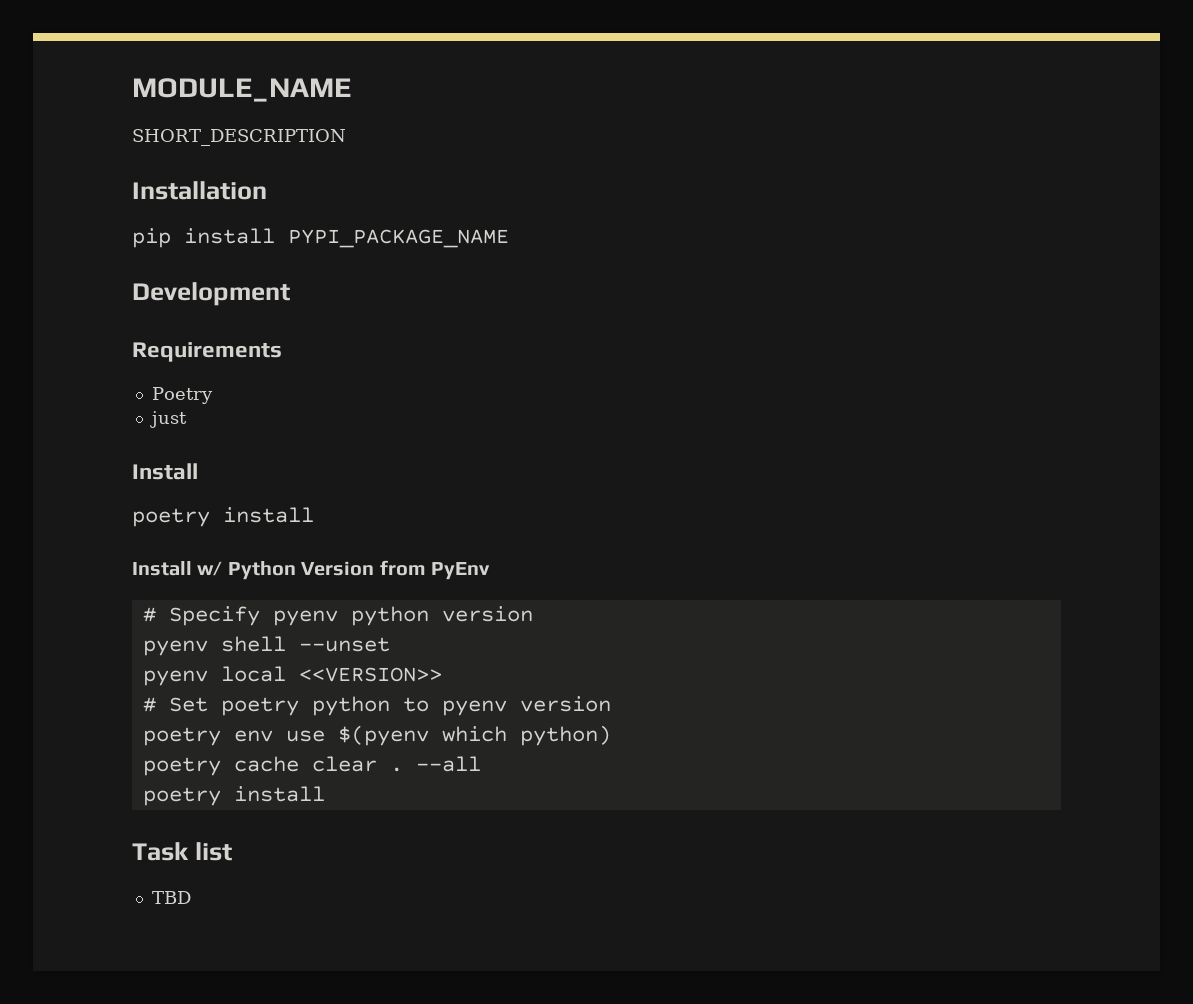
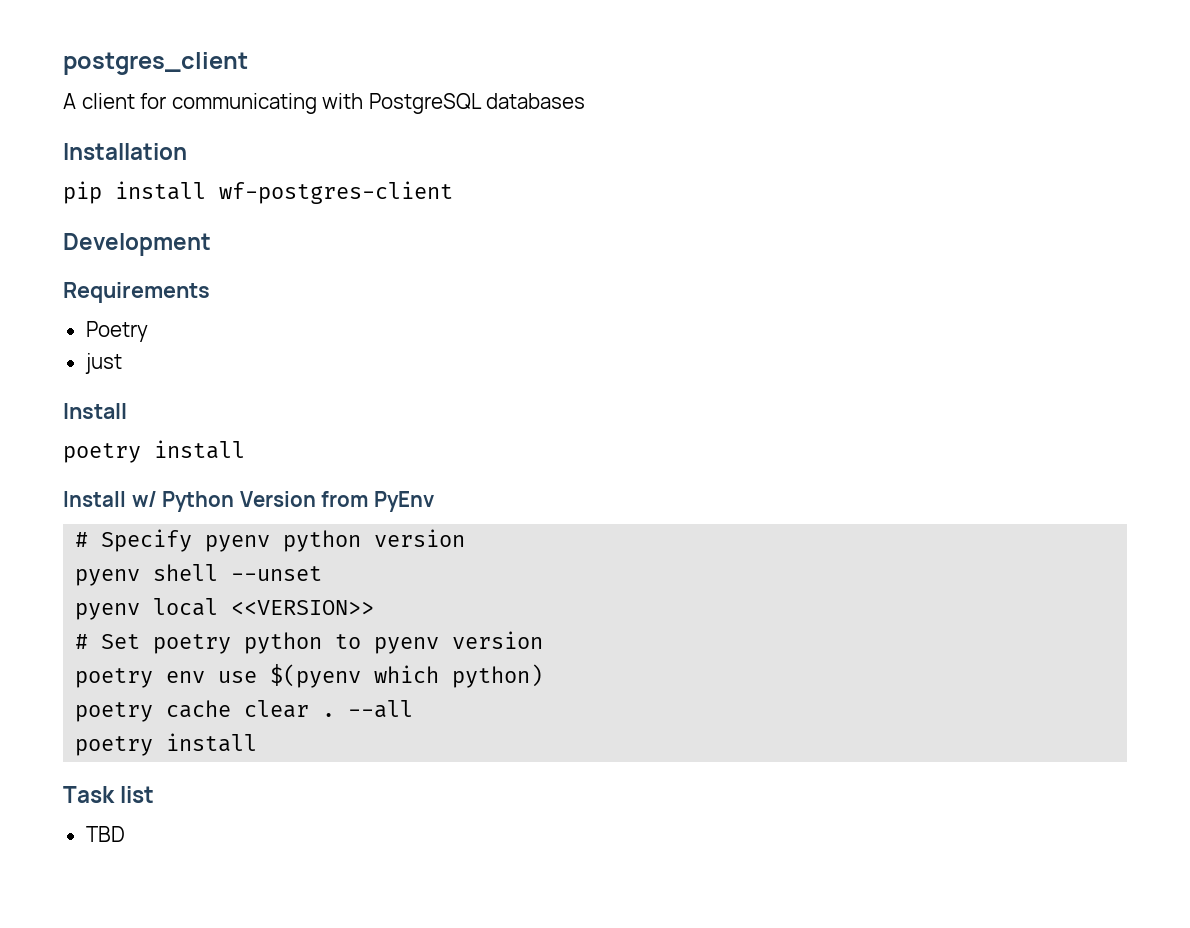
[132,78,351,102] [132,129,346,146] MODULE_NAME // SHORT_DESCRIPTION -> [63,52,248,75] [63,93,586,114] postgres_client // A client for communicating with PostgreSQL databases
[288,229,509,248] PYPI_PACKAGE_NAME -> [219,181,453,204] wf-postgres-client

